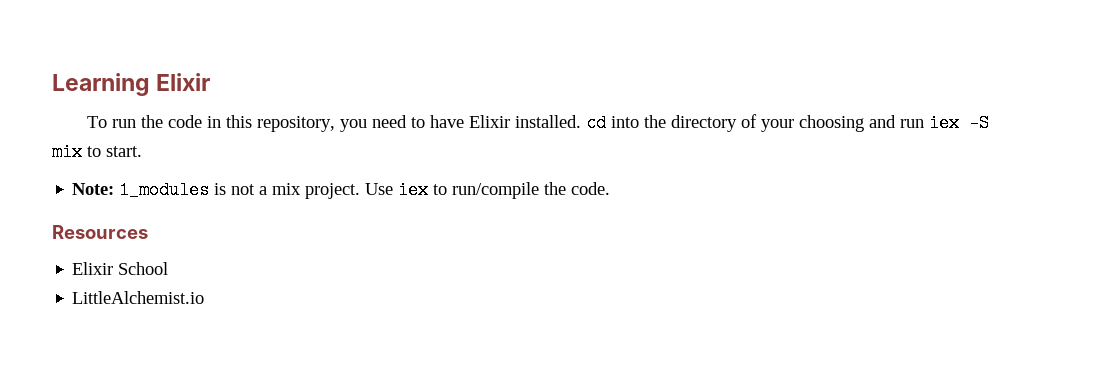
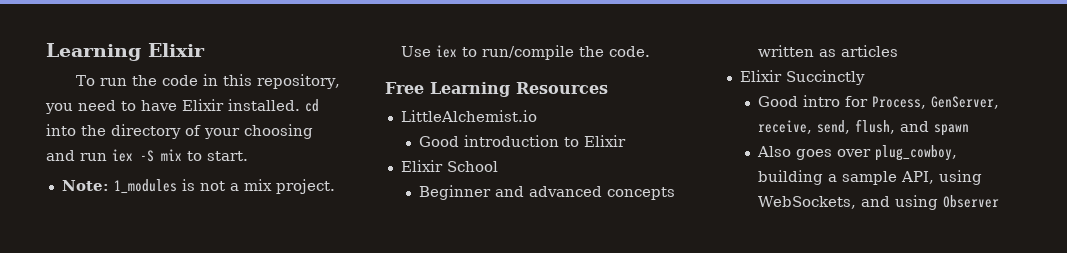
(611, 188) none -> [385,82,510,97] Free Learning
[72,262,169,275] [72,291,205,304] Elixir School // LittleAlchemist.io -> [400,110,537,122] [419,135,627,147] [400,160,498,172] [419,185,676,200] [758,45,899,57] [739,70,865,85] [758,95,1000,109] [758,119,970,136] [757,145,958,161] [758,170,983,185] [758,195,1000,210] LittleAlchemist.io // Good introduction to Elixir // Elixir School // Beginner and advanced concepts written as articles // Elixir Succinctly // Good intro for Process, GenServer, receive, send, flush, and spawn // Also goes over plug_cowboy, building a sample API, using WebSockets, and using Observer

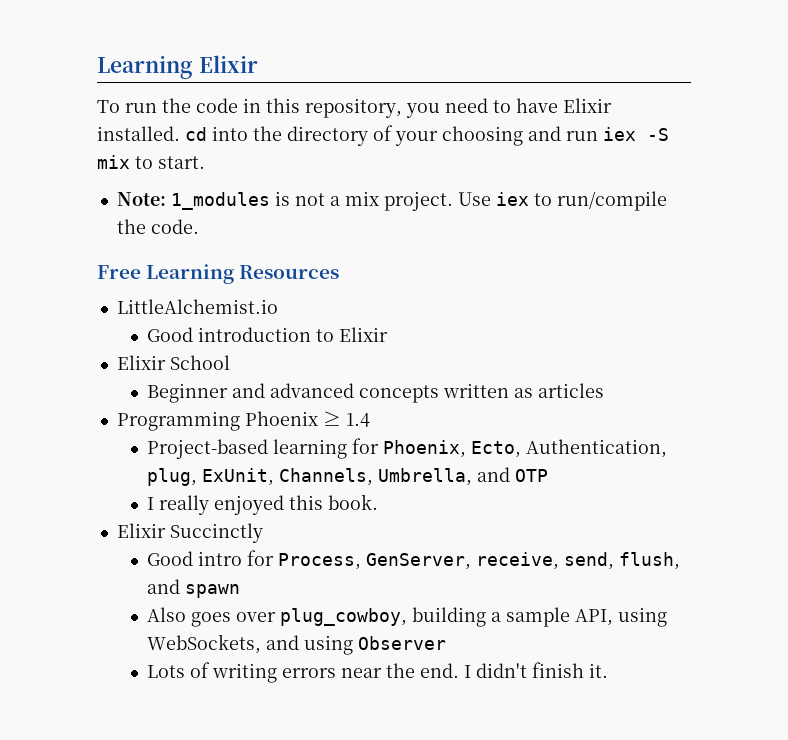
(899, 51) none -> [116,411,370,431] [147,438,668,459] [147,467,549,486] [147,494,379,515] // Programming Phoenix ≥ 1.4 // Project-based learning for Phoenix, Ecto, Authentication, plug, ExUnit, Channels, Umbrella, and OTP // I really enjoyed this book.
(1000, 201) none -> [147,662,609,683] // Lots of writing errors near the end. I didn't finish it.

